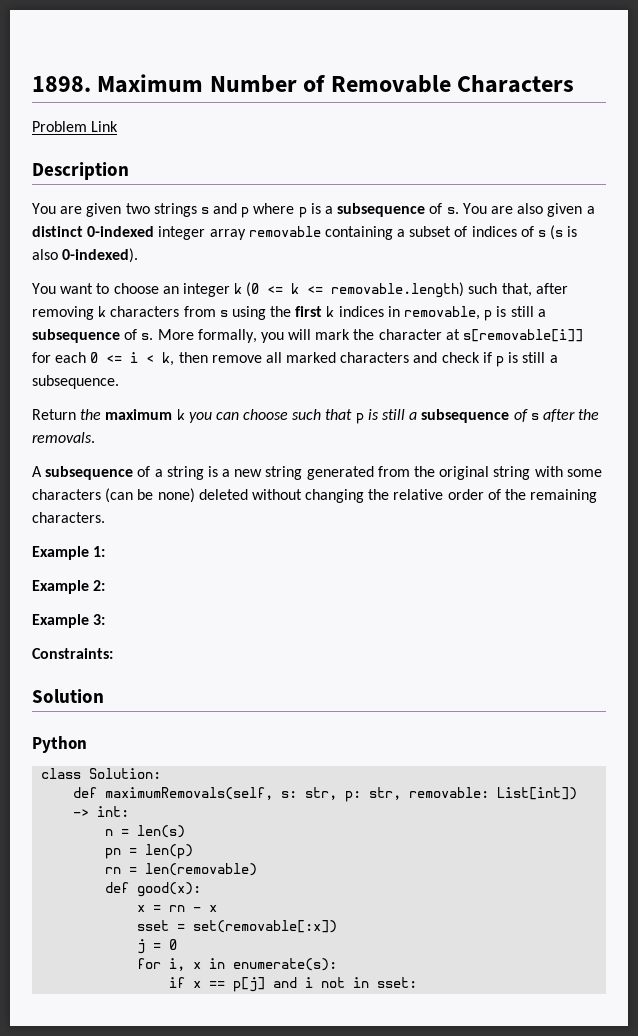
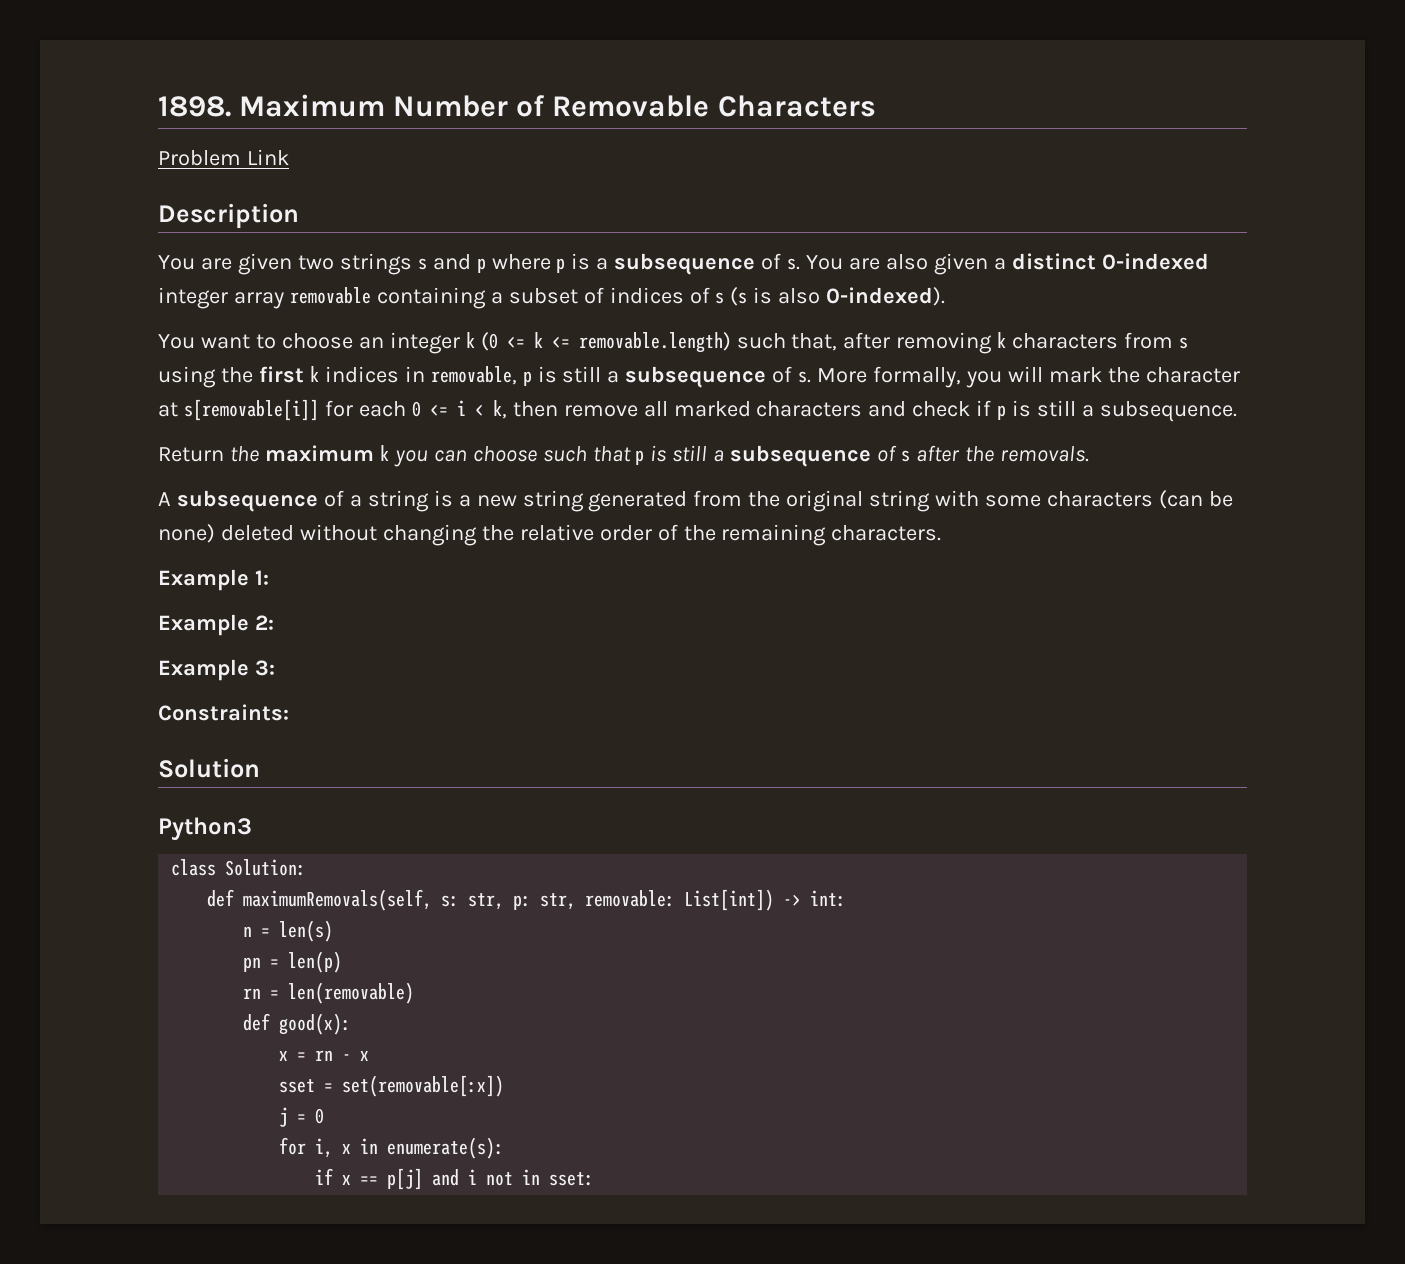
[32,736,87,753] Python -> [158,817,252,841] Python3

